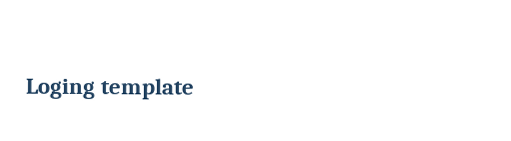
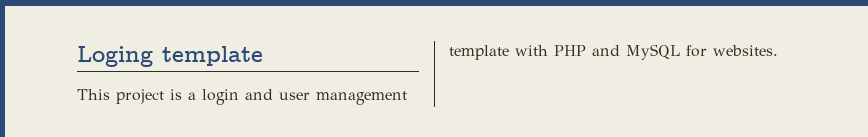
(195, 89) none -> [77,89,407,105] [449,44,778,60] // This project is a login and user management template with PHP and MySQL for websites.

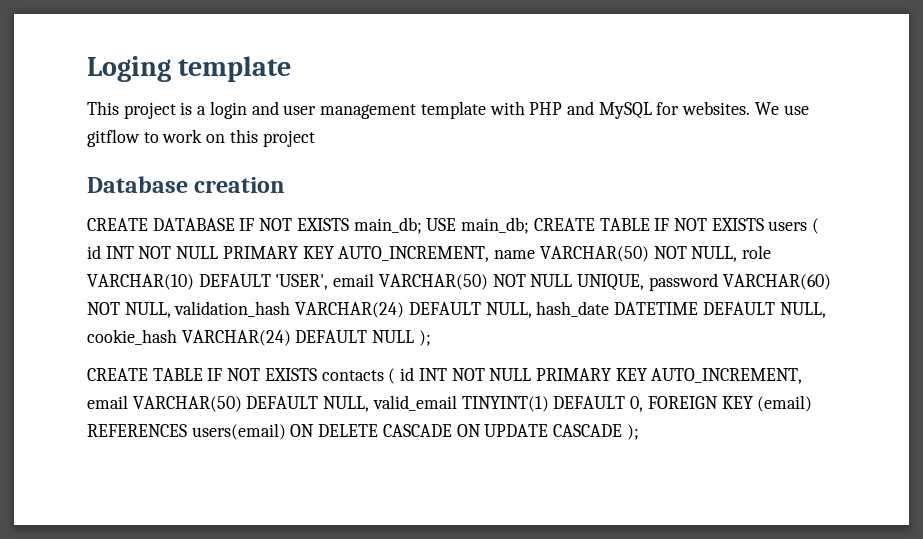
(778, 50) none -> [754,102,809,115] [87,129,315,147] [87,176,286,193] [87,217,820,234] [87,245,771,262] [87,273,831,291] [87,301,826,318] [87,329,431,346] [87,367,803,384] [87,395,813,412] [87,423,639,440] We use gitflow to work on this project // Database creation // CREATE DATABASE IF NOT EXISTS main_db; USE main_db; CREATE TABLE IF NOT EXISTS users ( id INT NOT NULL PRIMARY KEY AUTO_INCREMENT, name VARCHAR(50) NOT NULL, role VARCHAR(10) DEFAULT 'USER', email VARCHAR(50) NOT NULL UNIQUE, password VARCHAR(60) NOT NULL, validation_hash VARCHAR(24) DEFAULT NULL, hash_date DATETIME DEFAULT NULL, cookie_hash VARCHAR(24) DEFAULT NULL ); // CREATE TABLE IF NOT EXISTS contacts ( id INT NOT NULL PRIMARY KEY AUTO_INCREMENT, email VARCHAR(50) DEFAULT NULL, valid_email TINYINT(1) DEFAULT 0, FOREIGN KEY (email) REFERENCES users(email) ON DELETE CASCADE ON UPDATE CASCADE );

